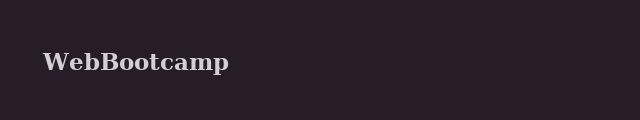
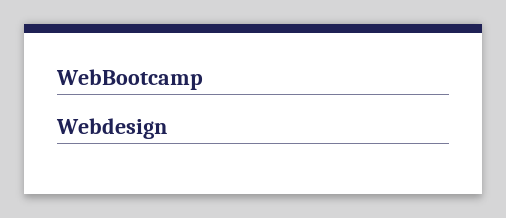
(229, 64) none -> [56,118,167,139] // Webdesign

